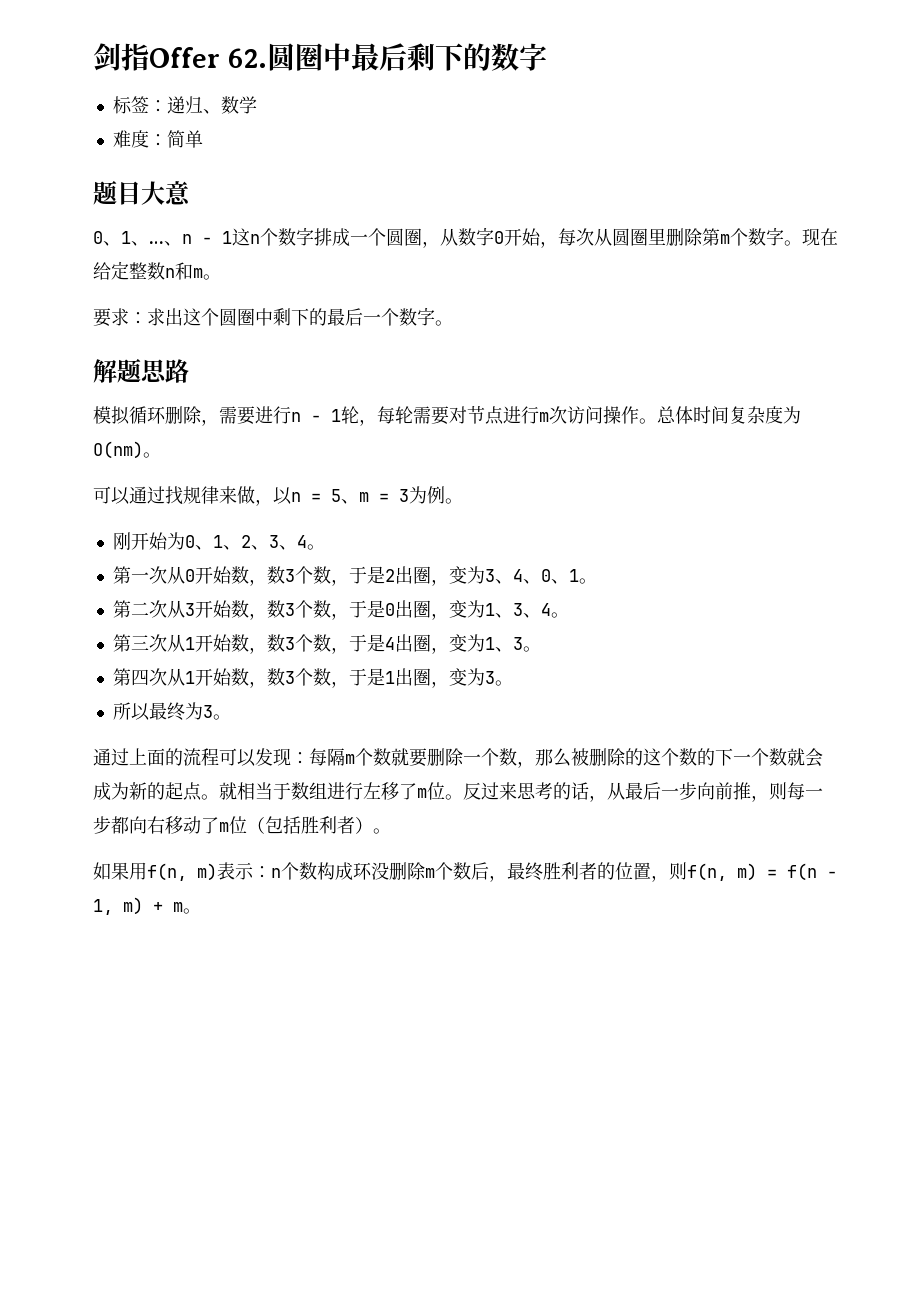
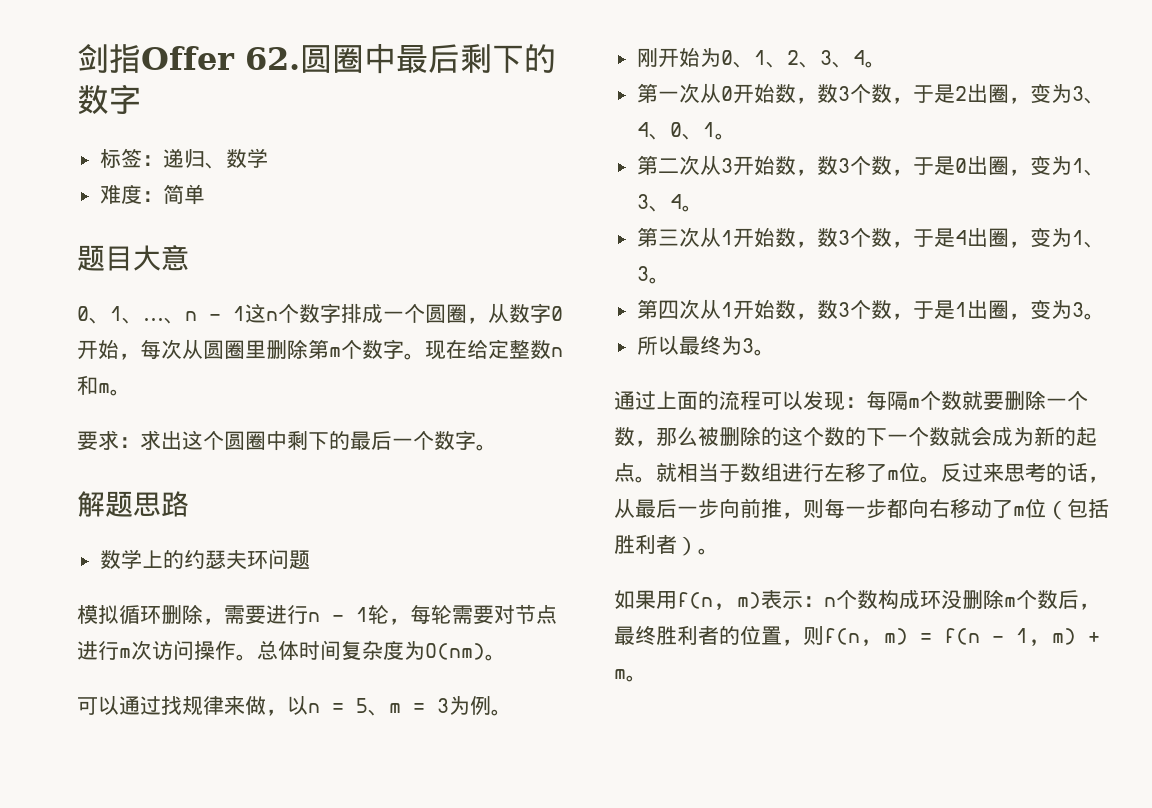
(189, 371) none -> [99,549,310,570] // 数学上的约瑟夫环问题

